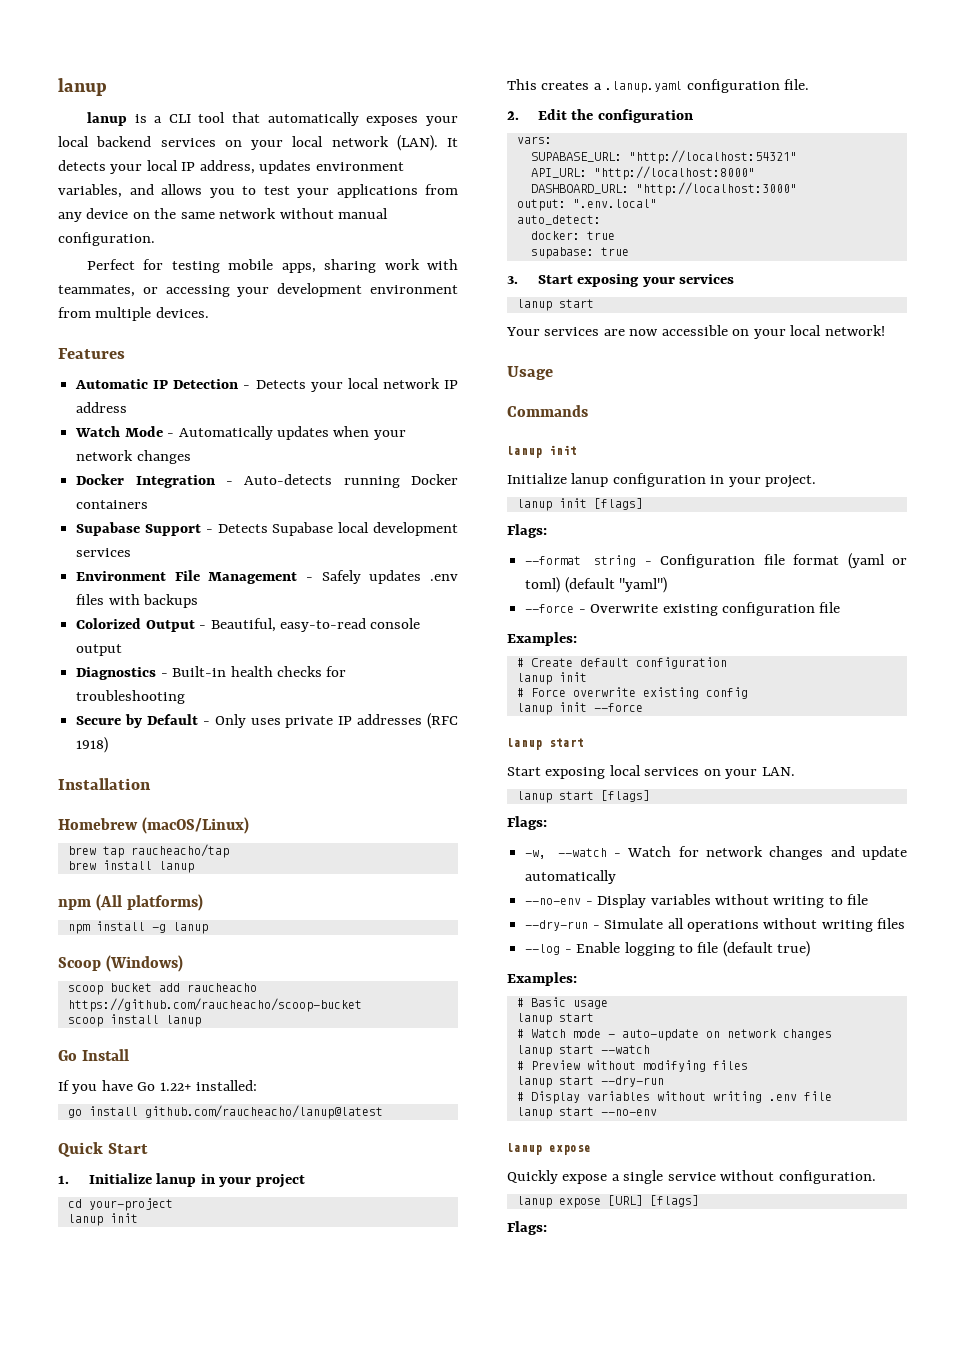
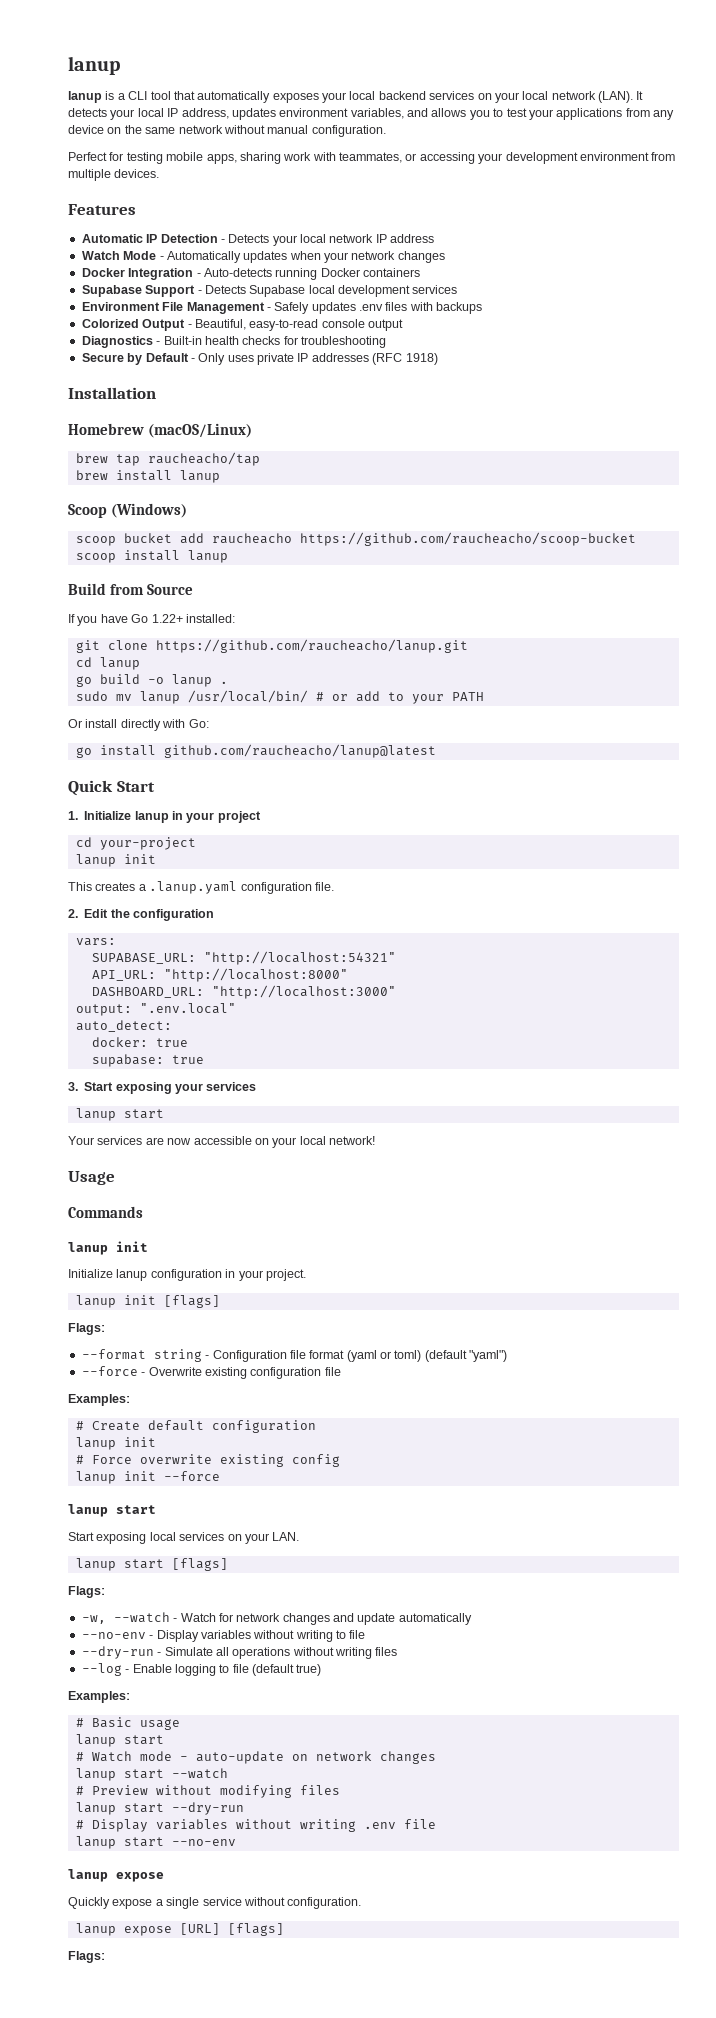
[58,894,203,911] [67,921,208,934] // npm (All platforms) // npm install -g lanup -> (220, 476) none
[58,1049,129,1061] Go Install -> [68,583,193,595] Build from Source
(258, 1085) none -> [75,639,468,653] [75,657,140,670] [75,674,228,687] [75,690,484,704] [68,719,209,731] // git clone https://github.com/raucheacho/lanup.git // cd lanup // go build -o lanup . // sudo mv lanup /usr/local/bin/ # or add to your PATH // Or install directly with Go:

